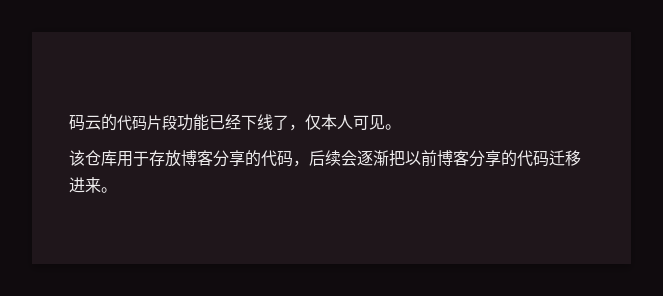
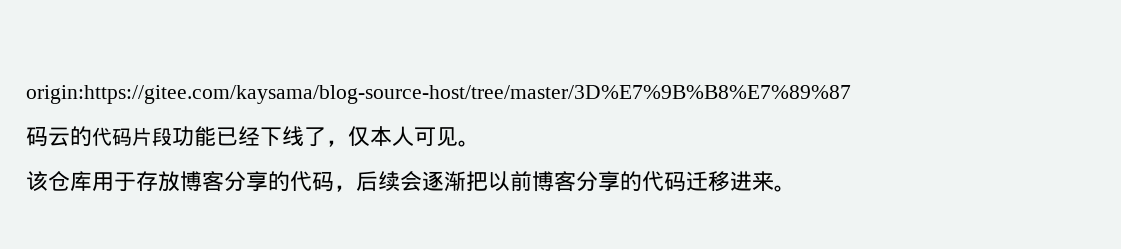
(69, 122) none -> [26,85,851,104] origin:https://gitee.com/kaysama/blog-source-host/tree/master/3D%E7%9B%B8%E7%89%87 //

